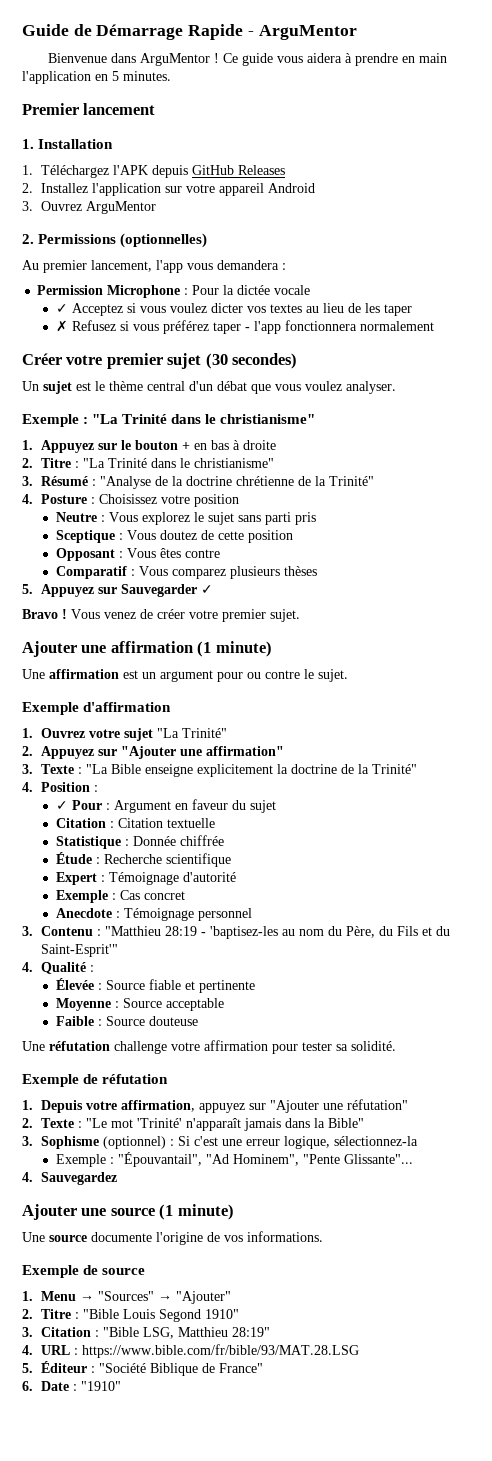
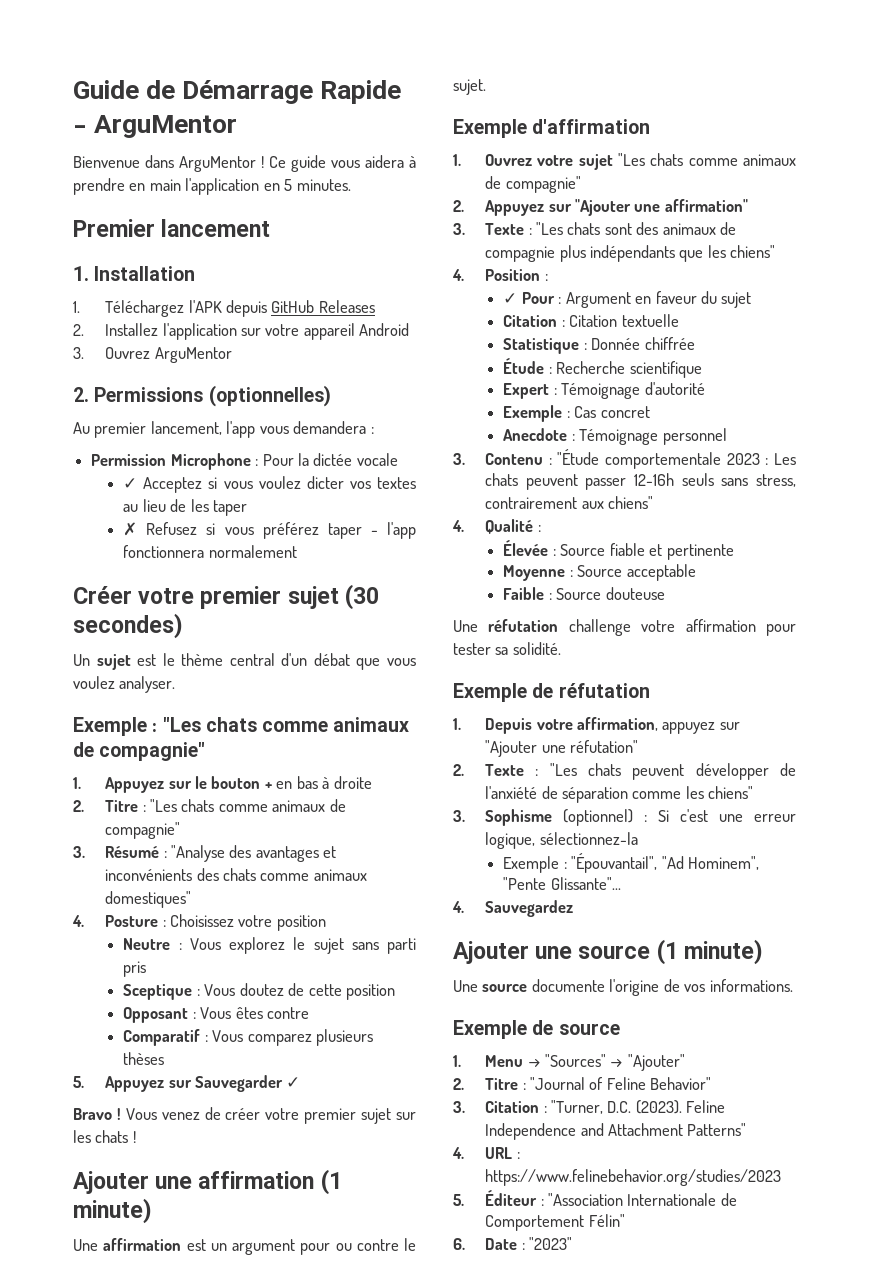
[92,414,316,424] "La Trinité dans le christianisme" -> [162,717,410,732] [73,742,206,761] "Les chats comme animaux de compagnie"
[82,458,274,468] [22,476,374,489] "La Trinité dans le christianisme" // 3. Résumé : "Analyse de la doctrine chrétienne de la Trinité" -> [150,799,346,812] [105,822,181,839] [73,845,337,862] [105,868,367,881] [105,891,192,908] "Les chats comme animaux de compagnie" // 3. Résumé : "Analyse des avantages et inconvénients des chats comme animaux domestiques"
[270,609,300,622] sujet. -> [361,1108,416,1124] [73,1130,136,1143] sujet sur les chats !
[156,728,227,738] "La Trinité" -> [618,153,796,166] [485,176,581,193] "Les chats comme animaux de compagnie"
[85,764,417,777] "La Bible enseigne explicitement la doctrine de la Trinité" -> [536,222,737,235] [485,245,776,262] "Les chats sont des animaux de compagnie plus indépendants que les chiens"
[104,926,450,939] [40,944,118,957] "Matthieu 28:19 - 'baptisez-les au nom du Père, du Fils et du Saint-Esprit'" -> [557,449,796,469] [485,473,796,490] [485,496,654,509] "Étude comportementale 2023 : Les chats peuvent passer 12-16h seuls sans stress, contrairement aux chiens"
[85,1118,364,1131] "Le mot 'Trinité' n'apparaît jamais dans la Bible" -> [549,763,796,780] [485,786,754,803] "Les chats peuvent développer de l'anxiété de séparation comme les chiens"
[82,1309,239,1322] "Bible Louis Segond 1910" -> [530,1077,712,1090] "Journal of Feline Behavior"
[102,1327,270,1339] "Bible LSG, Matthieu 28:19" -> [551,1100,726,1114] [485,1123,747,1140] "Turner, D.C. (2023). Feline Independence and Attachment Patterns"
[81,1344,359,1358] https://www.bible.com/fr/bible/93/MAT.28.LSG -> [485,1169,782,1186] https://www.felinebehavior.org/studies/2023
[98,1363,263,1376] "Société Biblique de France" -> [548,1193,737,1206] [485,1214,625,1231] "Association Internationale de Comportement Félin"
[80,1381,121,1391] "1910" -> [529,1237,573,1250] "2023"

